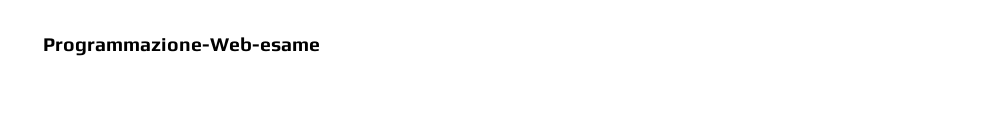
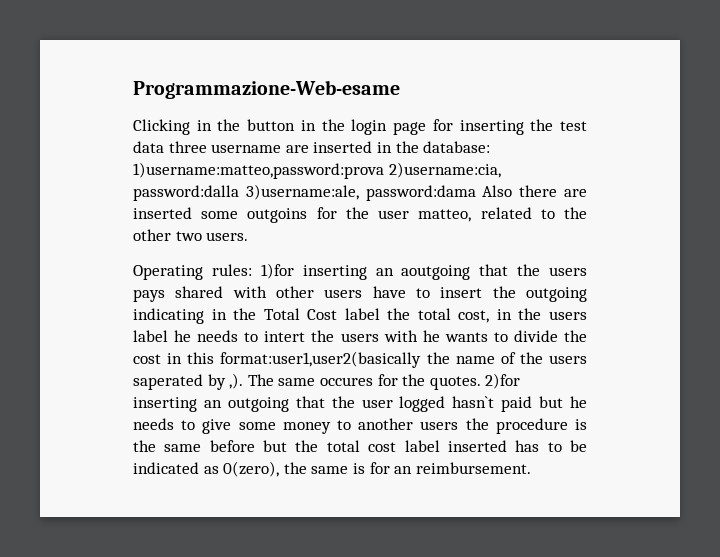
(320, 46) none -> [133,119,587,135] [133,141,491,153] [133,162,501,179] [133,184,587,201] [133,207,587,223] [133,229,249,241] [133,263,587,280] [133,286,587,302] [133,308,587,324] [133,330,587,342] [133,351,587,368] [133,373,521,390] [133,396,587,412] [133,418,587,434] [133,440,588,452] [133,461,531,477] // Clicking in the button in the login page for inserting the test data three username are inserted in the database: 1)username:matteo,password:prova 2)username:cia, password:dalla 3)username:ale, password:dama Also there are inserted some outgoins for the user matteo, related to the other two users. // Operating rules: 1)for inserting an aoutgoing that the users pays shared with other users have to insert the outgoing indicating in the Total Cost label the total cost, in the users label he needs to intert the users with he wants to divide the cost in this format:user1,user2(basically the name of the users saperated by ,). The same occures for the quotes. 2)for inserting an outgoing that the user logged hasn`t paid but he needs to give some money to another users the procedure is the same before but the total cost label inserted has to be indicated as 0(zero), the same is for an reimbursement.

